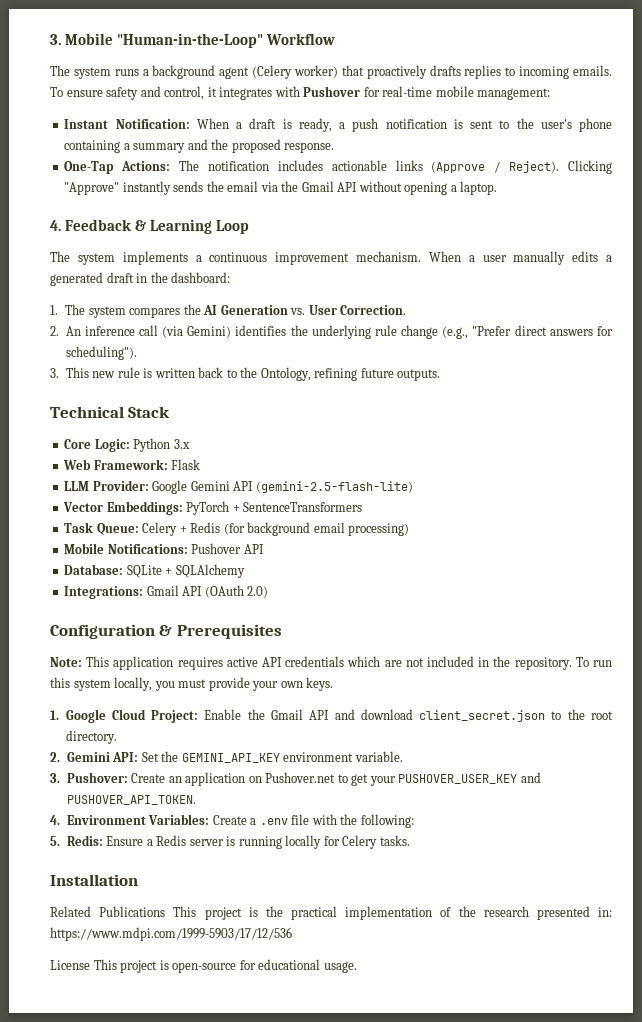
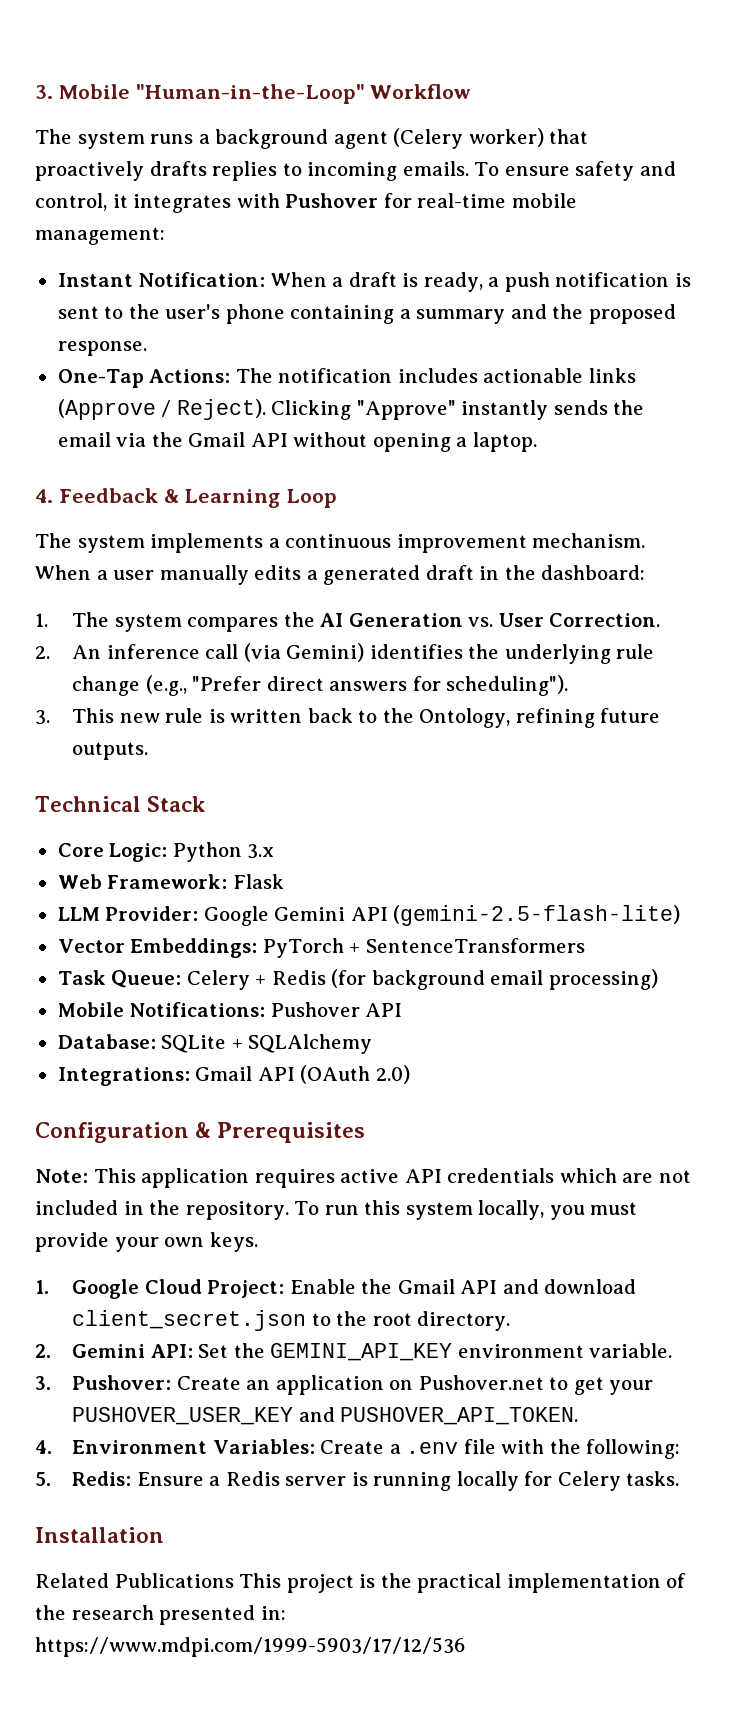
[50,959,357,973] // License This project is open-source for educational usage. -> (465, 1647) none

